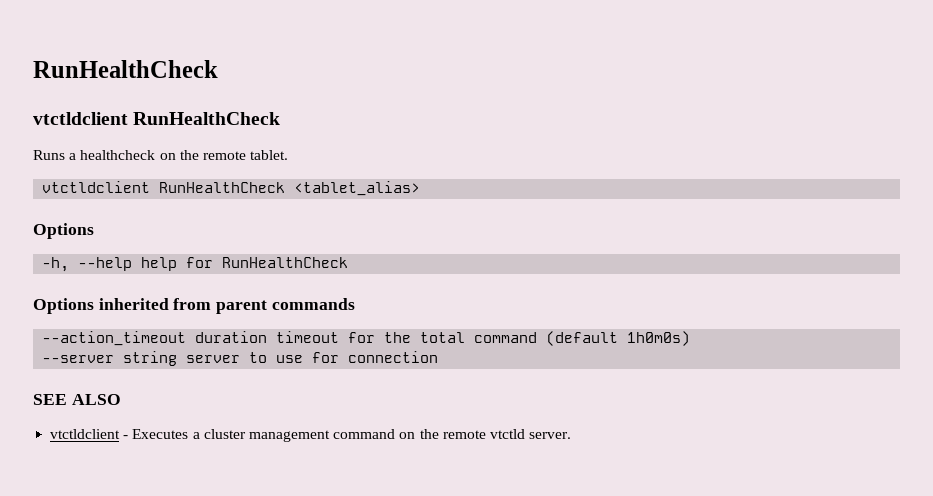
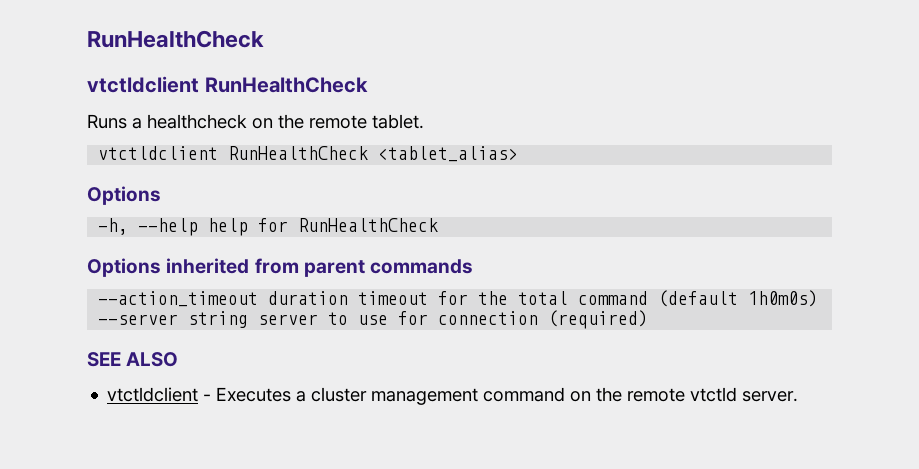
(439, 357) none -> [548,310,649,329] (required)

